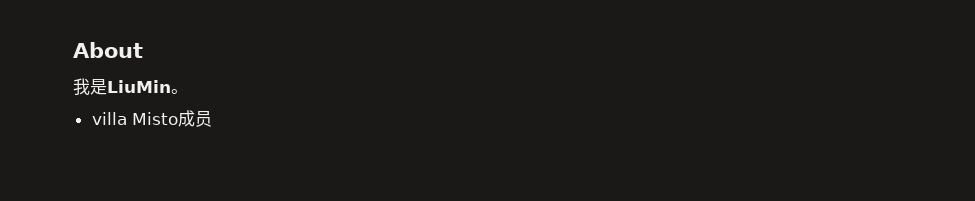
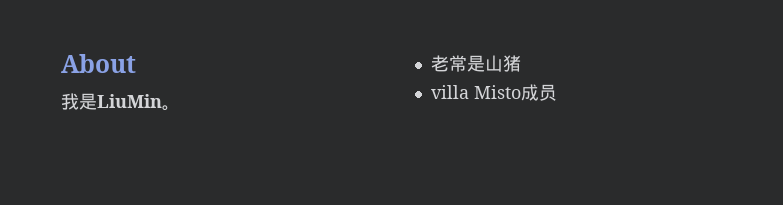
(188, 91) none -> [430,55,521,72] // 老常是山猪

